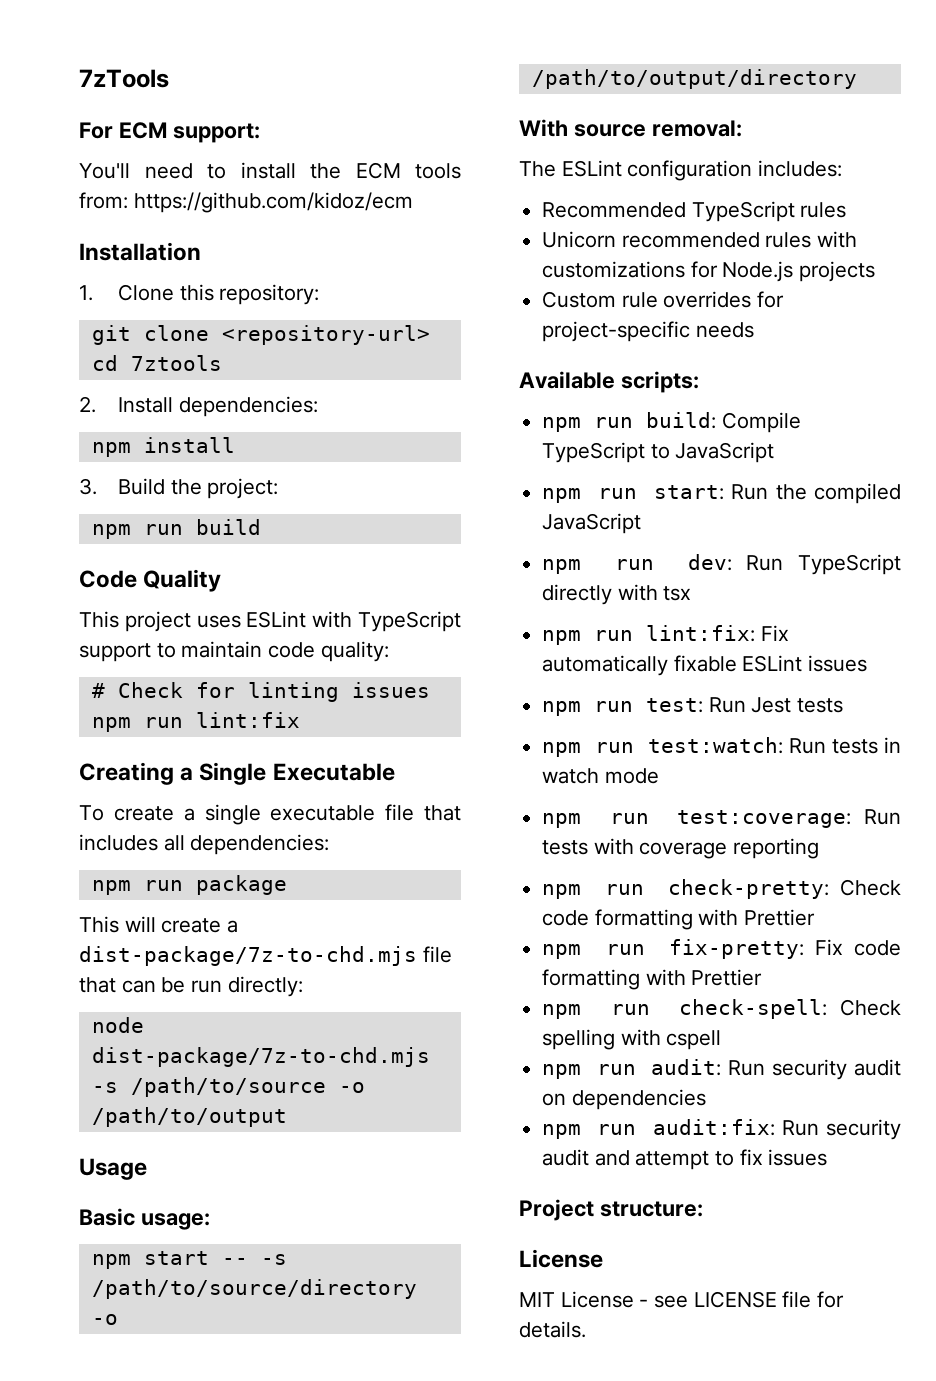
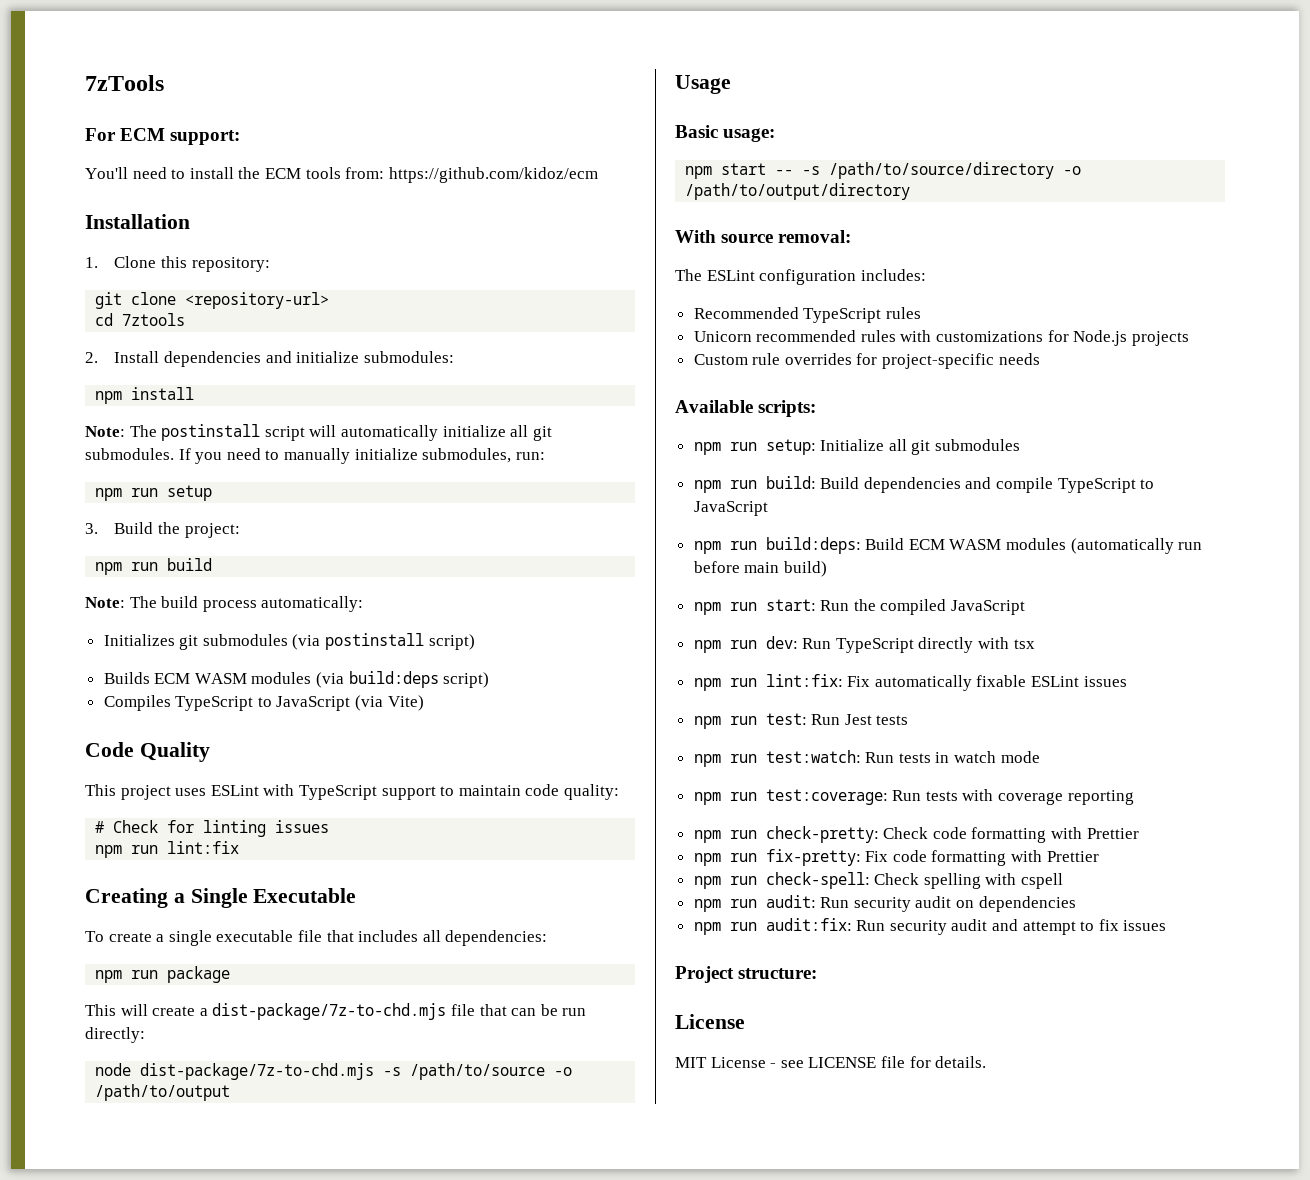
[178,396,318,417] [91,437,235,457] dependencies: // npm install -> [163,351,454,367] [95,387,195,404] [85,424,552,441] [85,448,545,464] [95,485,213,501] dependencies and initialize submodules: // npm install // Note: The postinstall script will automatically initialize all git submodules. If you need to manually initialize submodules, run: // npm run setup
(261, 527) none -> [85,596,364,612] [103,633,475,650] [103,671,490,688] [103,695,424,711] // Note: The build process automatically: // Initializes git submodules (via postinstall script) // Builds ECM WASM modules (via build:deps script) // Compiles TypeScript to JavaScript (via Vite)
(699, 382) none -> [693,439,1021,455] // npm run setup: Initialize all git submodules
[721,412,801,433] [542,442,775,463] Compile TypeScript to JavaScript -> [820,477,1155,493] [693,501,768,516] [693,537,1203,554] [693,561,827,577] Build dependencies and compile TypeScript to JavaScript // npm run build:deps: Build ECM WASM modules (automatically run before main build)

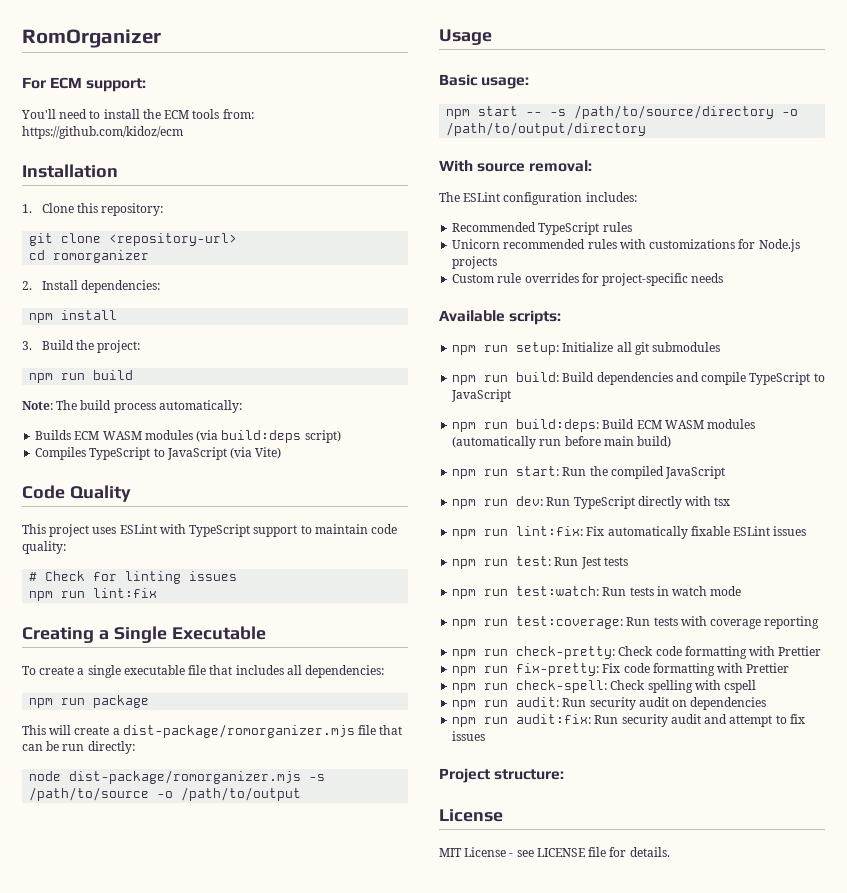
[85,75,164,91] 7zTools -> [22,29,161,48] RomOrganizer
[122,313,186,326] 7ztools -> [53,250,150,263] romorganizer
[163,351,454,367] [95,387,195,404] [85,424,552,441] [85,448,545,464] [95,485,213,501] dependencies and initialize submodules: // npm install // Note: The postinstall script will automatically initialize all git submodules. If you need to manually initialize submodules, run: // npm run setup -> [80,280,160,293] [29,310,118,323] dependencies: // npm install
[103,633,475,650] // Initializes git submodules (via postinstall script) -> (242, 406) none
[212,1003,447,1020] dist-package/7z-to-chd.mjs -> [122,724,355,738] dist-package/romorganizer.mjs
[140,1063,375,1080] dist-package/7z-to-chd.mjs -> [69,770,302,784] dist-package/romorganizer.mjs

